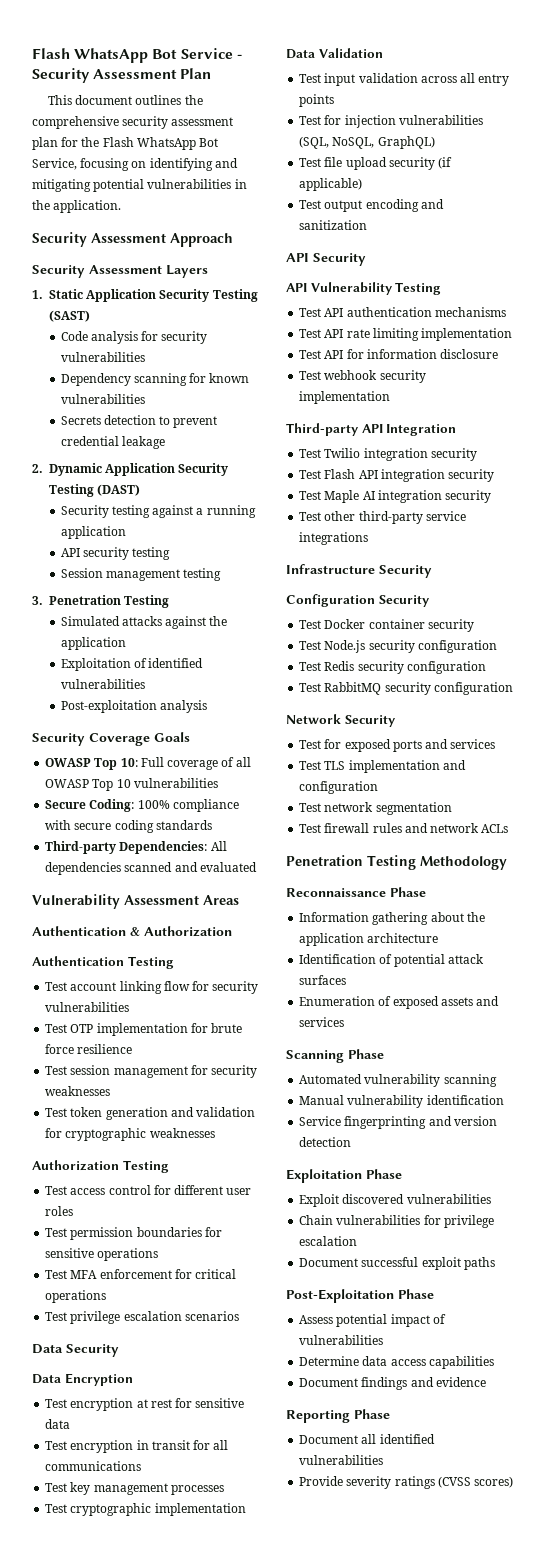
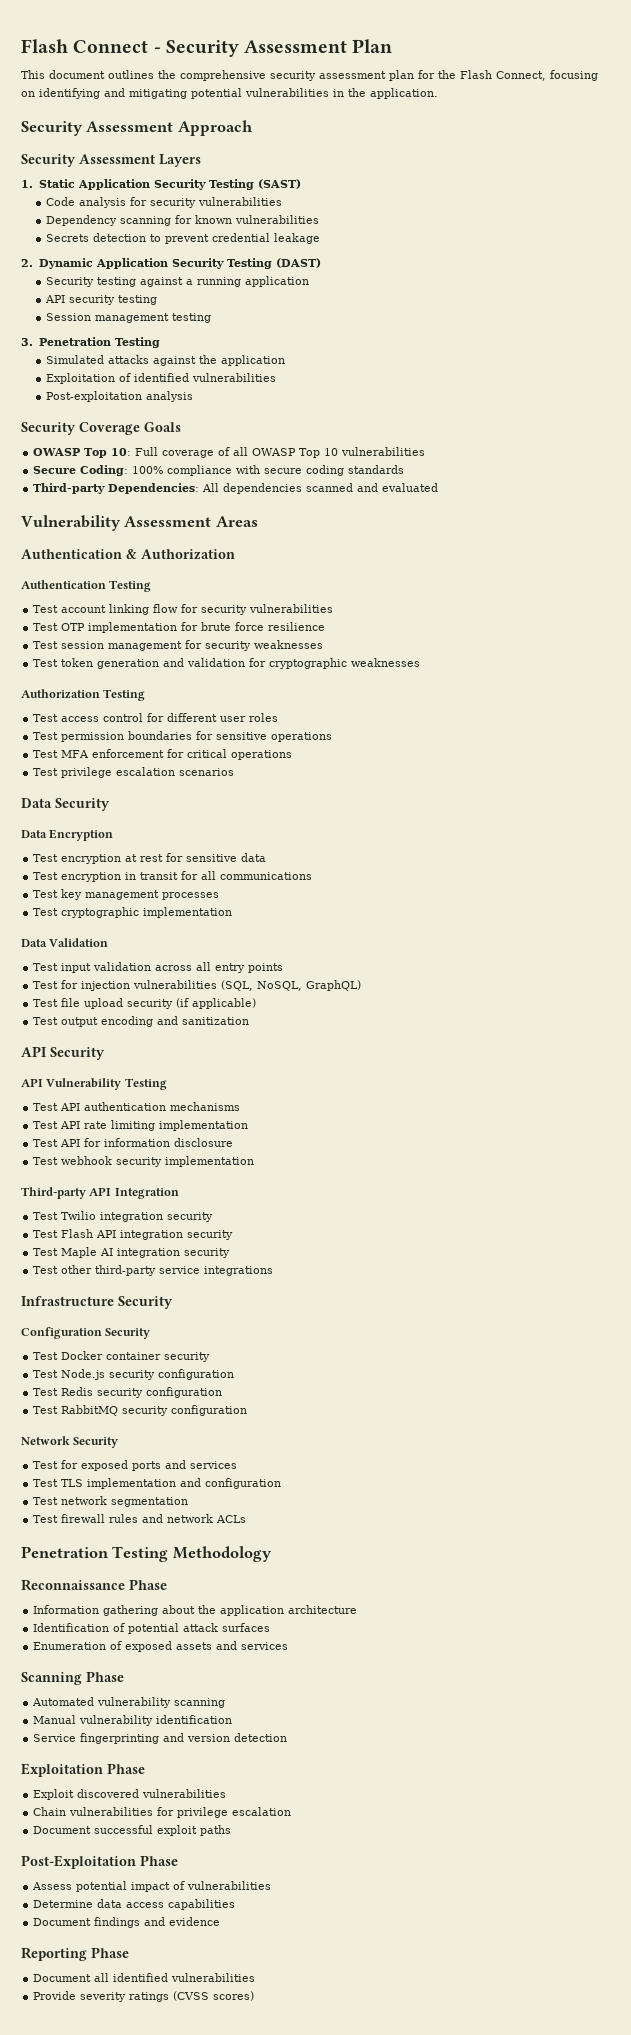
[32,48,233,63] Flash WhatsApp Bot Service -> [21,39,149,53] Flash Connect
[136,137,219,150] [32,158,77,170] WhatsApp Bot Service, -> [496,71,546,81] Connect,

